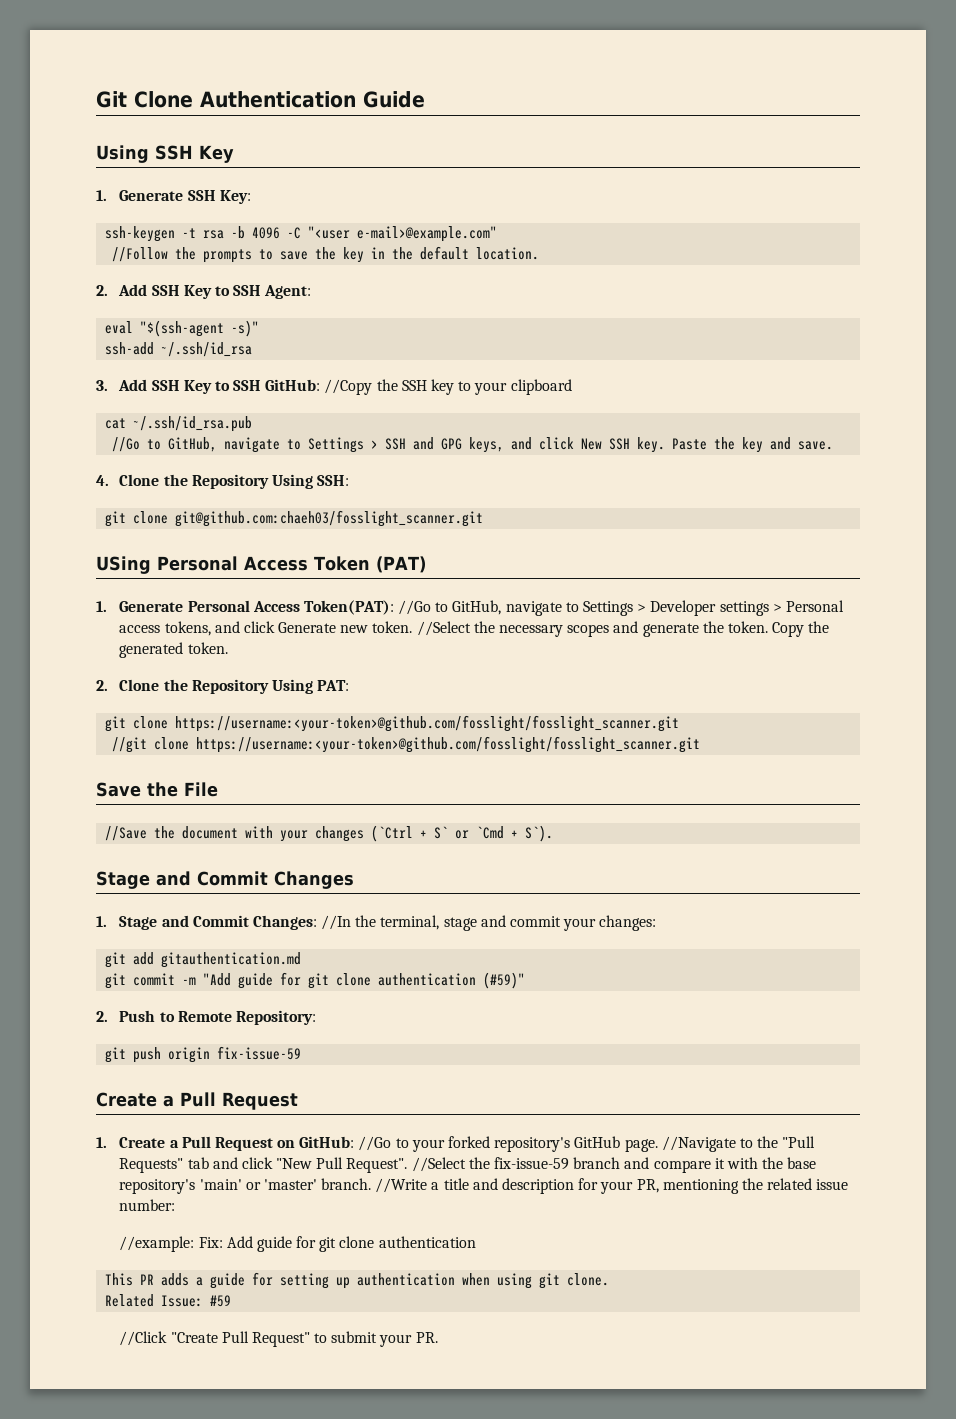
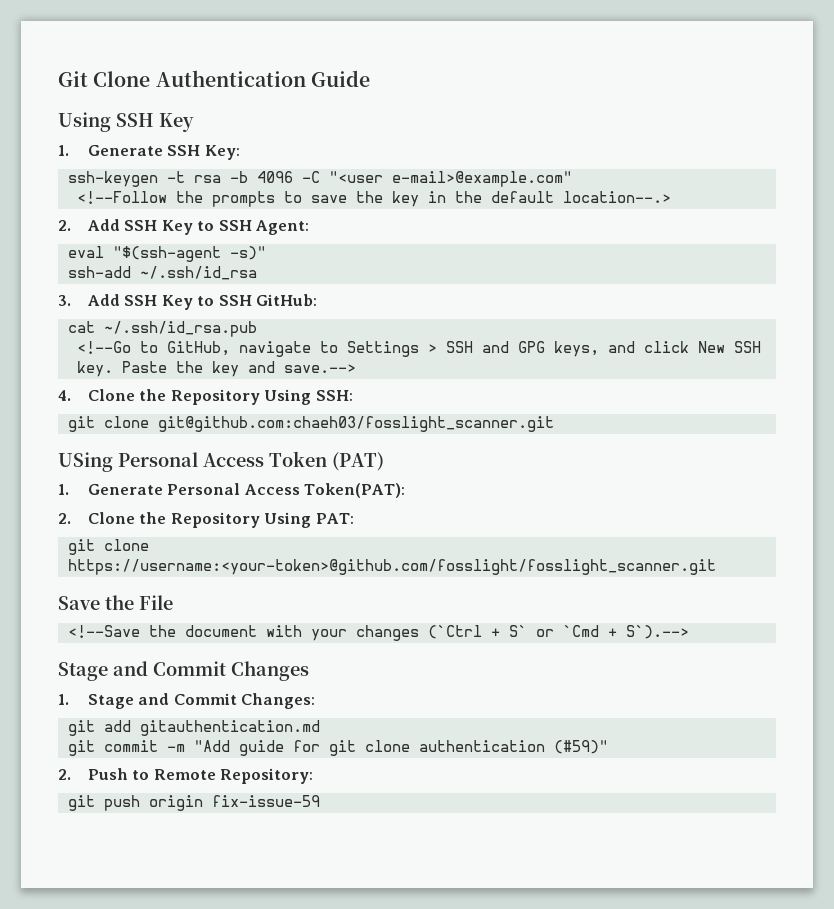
[112,247,169,262] //Follow -> [76,191,167,204] <!--Follow
[476,247,540,260] location. -> [562,191,671,203] location--.>
[324,379,572,395] //Copy the SSH key to your clipboard -> (318, 300) none
[112,437,141,452] //Go -> [76,341,131,354] <!--Go
[798,441,834,450] save. -> [283,364,356,373] save.-->
[398,600,844,616] [119,621,830,637] [119,642,228,658] //Go to GitHub, navigate to Settings > Developer settings > Personal access tokens, and click Generate new token. //Select the necessary scopes and generate the token. Copy the generated token. -> (406, 490) none
[112,736,701,753] // //git clone https://username:<your-token>@github.com/fosslight/fosslight_scanner.git -> (716, 567) none
[105,826,148,841] //Save -> [67,625,140,638] <!--Save
[525,825,554,842] S`). -> [625,625,689,639] S`).-->
[321,915,657,931] //In the terminal, stage and commit your changes: -> (316, 701) none
[96,1092,298,1110] [96,1136,816,1152] [119,1157,817,1173] [119,1178,849,1194] [119,1199,176,1211] [119,1236,476,1252] [105,1272,610,1289] [105,1294,232,1307] [119,1331,438,1347] // Create a Pull Request // 1. Create a Pull Request on GitHub: //Go to your forked repository's GitHub page. //Navigate to the "Pull Requests" tab and click "New Pull Request". //Select the fix-issue-59 branch and compare it with the base repository's 'main' or 'master' branch. //Write a title and description for your PR, mentioning the related issue number: // //example: Fix: Add guide for git clone authentication // This PR adds a guide for setting up authentication when using git clone. // Related Issue: #59 // //Click "Create Pull Request" to submit your PR. -> (320, 801) none

